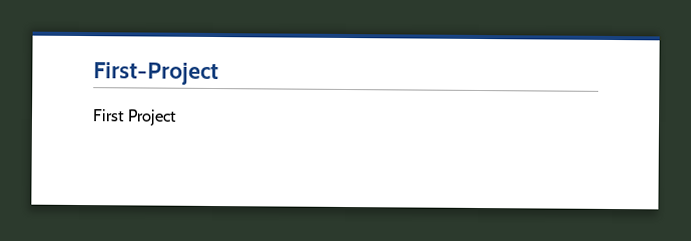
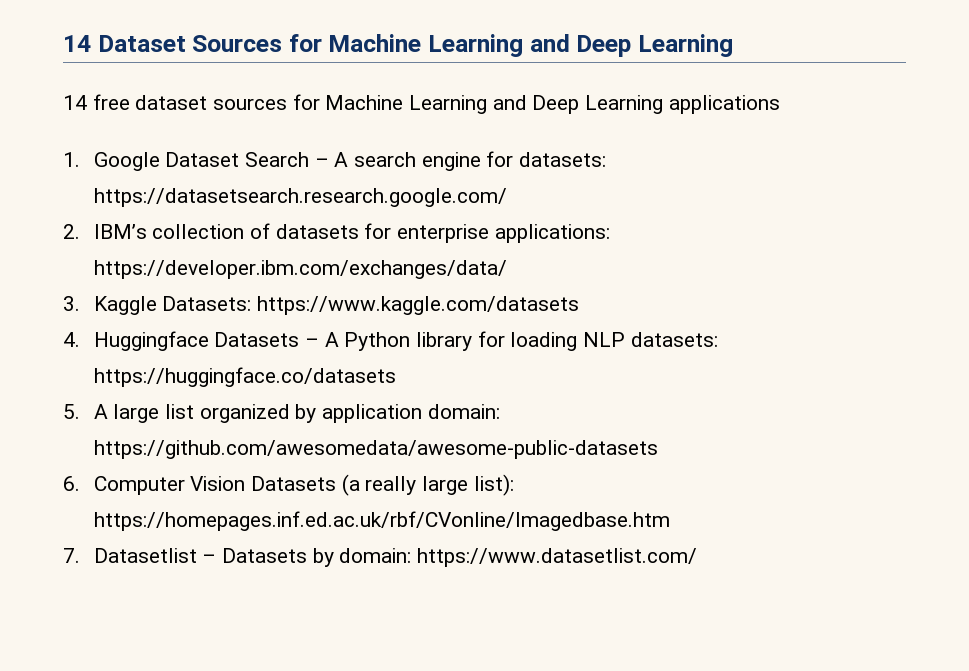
[93,62,219,86] [92,109,178,126] First-Project // First Project -> [63,34,733,57] [63,94,780,114] [63,151,606,171] [93,188,507,207] [63,223,610,243] [93,260,507,279] [63,296,579,315] [63,331,718,351] [93,367,396,387] [63,404,500,423] [93,440,658,459] [63,474,514,496] [93,511,670,531] [63,548,697,567] 14 Dataset Sources for Machine Learning and Deep Learning // 14 free dataset sources for Machine Learning and Deep Learning applications // 1. Google Dataset Search – A search engine for datasets: https://datasetsearch.research.google.com/ // 2. IBM’s collection of datasets for enterprise applications: https://developer.ibm.com/exchanges/data/ // 3. Kaggle Datasets: https://www.kaggle.com/datasets // 4. Huggingface Datasets – A Python library for loading NLP datasets: https://huggingface.co/datasets // 5. A large list organized by application domain: https://github.com/awesomedata/awesome-public-datasets // 6. Computer Vision Datasets (a really large list): https://homepages.inf.ed.ac.uk/rbf/CVonline/Imagedbase.htm // 7. Datasetlist – Datasets by domain: https://www.datasetlist.com/

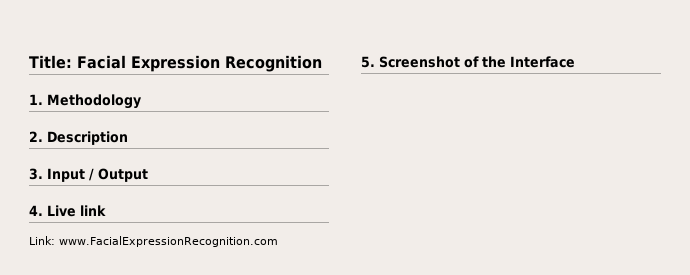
[63,34,733,57] [63,94,780,114] [63,151,606,171] [93,188,507,207] [63,223,610,243] [93,260,507,279] [63,296,579,315] [63,331,718,351] [93,367,396,387] [63,404,500,423] [93,440,658,459] [63,474,514,496] [93,511,670,531] [63,548,697,567] 14 Dataset Sources for Machine Learning and Deep Learning // 14 free dataset sources for Machine Learning and Deep Learning applications // 1. Google Dataset Search – A search engine for datasets: https://datasetsearch.research.google.com/ // 2. IBM’s collection of datasets for enterprise applications: https://developer.ibm.com/exchanges/data/ // 3. Kaggle Datasets: https://www.kaggle.com/datasets // 4. Huggingface Datasets – A Python library for loading NLP datasets: https://huggingface.co/datasets // 5. A large list organized by application domain: https://github.com/awesomedata/awesome-public-datasets // 6. Computer Vision Datasets (a really large list): https://homepages.inf.ed.ac.uk/rbf/CVonline/Imagedbase.htm // 7. Datasetlist – Datasets by domain: https://www.datasetlist.com/ -> [29,55,322,72] [29,94,141,109] [29,131,128,145] [29,168,148,182] [29,205,106,217] [29,236,278,247] [361,56,575,68] Title: Facial Expression Recognition // 1. Methodology // 2. Description // 3. Input / Output // 4. Live link // Link: www.FacialExpressionRecognition.com // 5. Screenshot of the Interface

